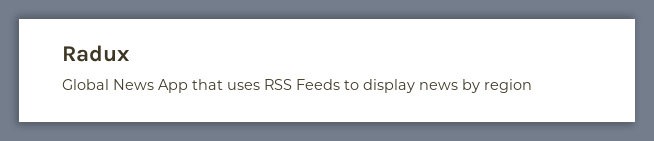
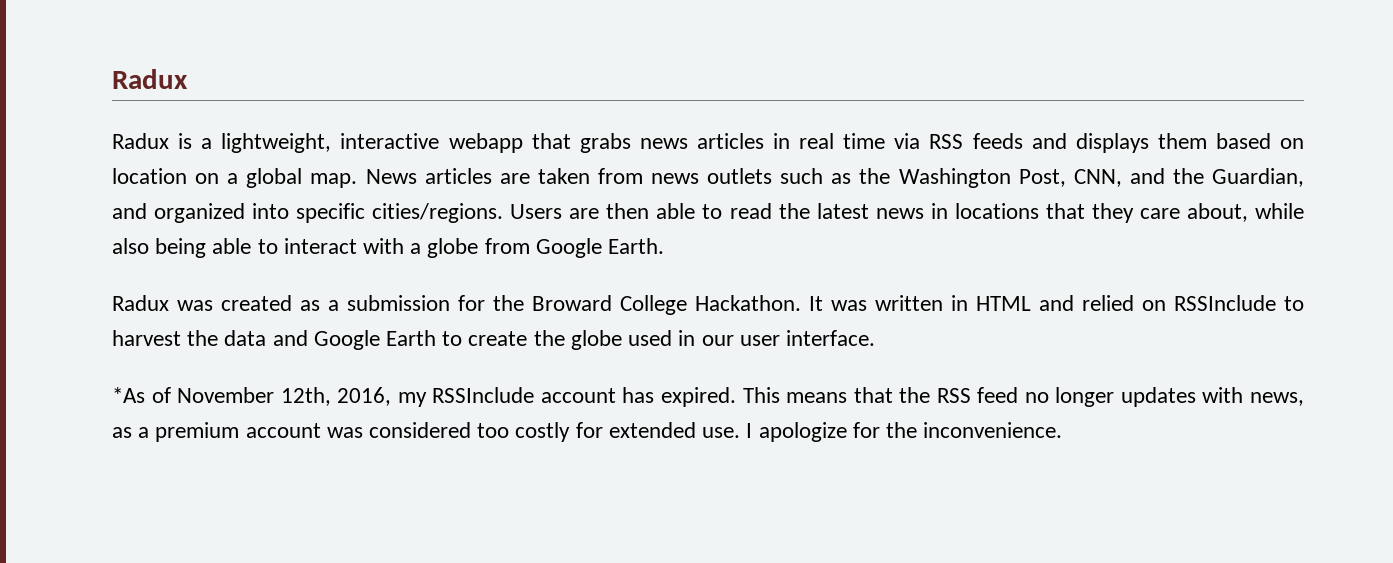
[62,79,532,93] Global News App that uses RSS Feeds to display news by region -> [112,133,1304,153] [112,168,1304,188] [112,203,1304,223] [112,238,665,258] [112,295,1304,315] [112,330,875,350] [112,387,1304,407] [112,422,1063,442] Radux is a lightweight, interactive webapp that grabs news articles in real time via RSS feeds and displays them based on location on a global map. News articles are taken from news outlets such as the Washington Post, CNN, and the Guardian, and organized into specific cities/regions. Users are then able to read the latest news in locations that they care about, while also being able to interact with a globe from Google Earth. // Radux was created as a submission for the Broward College Hackathon. It was written in HTML and relied on RSSInclude to harvest the data and Google Earth to create the globe used in our user interface. // *As of November 12th, 2016, my RSSInclude account has expired. This means that the RSS feed no longer updates with news, as a premium account was considered too costly for extended use. I apologize for the inconvenience.

